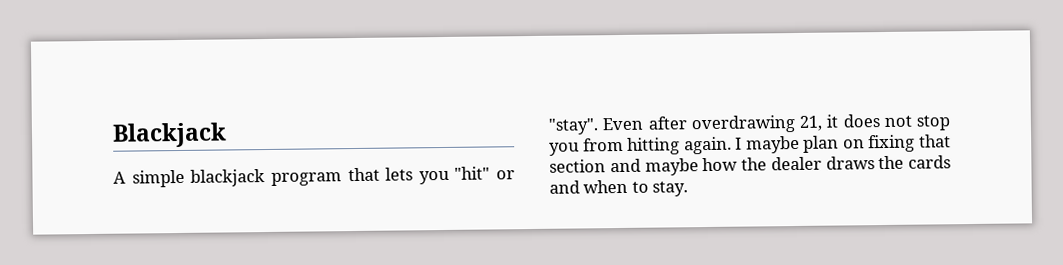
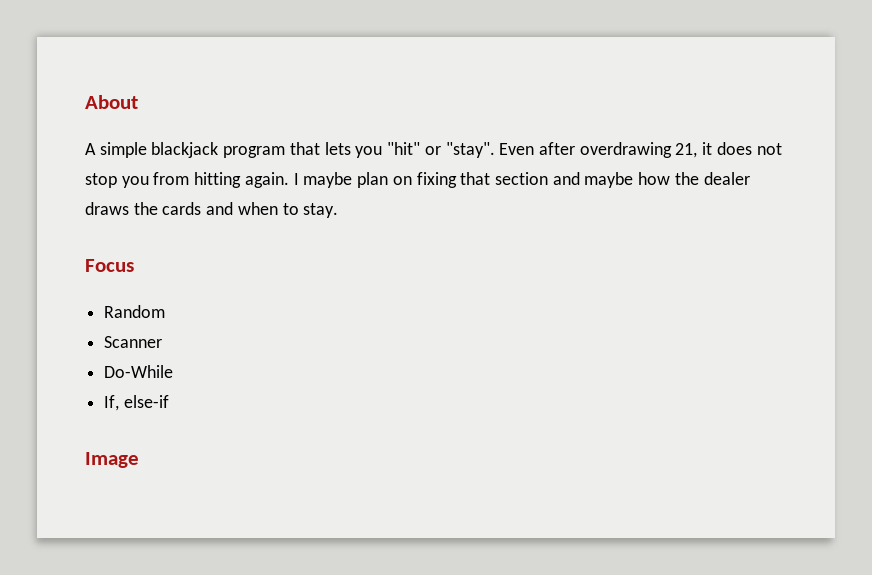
[112,122,227,148] Blackjack -> [85,95,138,109] About
(689, 189) none -> [85,259,134,272] [104,305,166,318] [104,336,163,348] [104,365,174,378] [104,395,169,411] [85,452,139,468] // Focus // Random // Scanner // Do-While // If, else-if // Image

